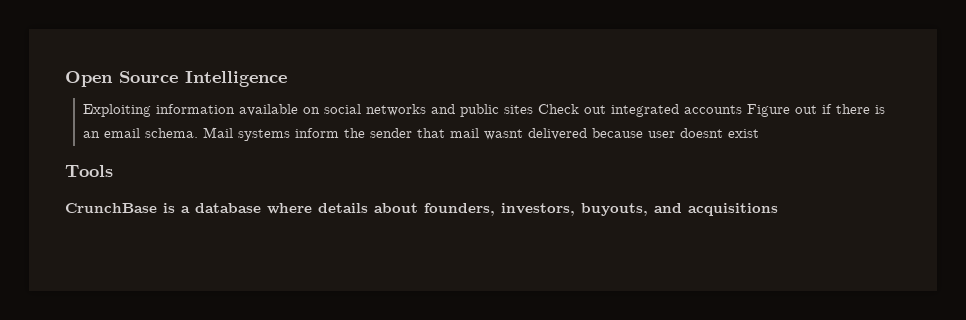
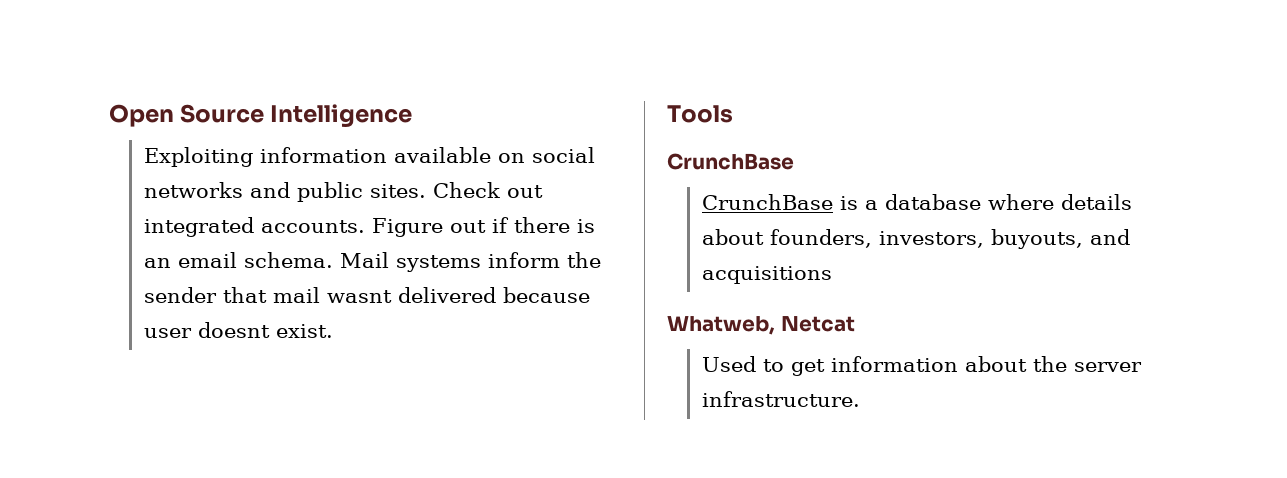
[504,105,534,114] sites -> [369,184,426,198] sites.
[684,105,743,114] accounts -> [260,220,365,233] accounts.
[728,129,760,138] exist -> [275,324,333,338] exist.
(157, 208) none -> [701,194,833,210] // CrunchBase
(778, 209) none -> [667,316,855,335] [701,356,1142,376] [701,391,860,407] // Whatweb, Netcat // Used to get information about the server infrastructure.

